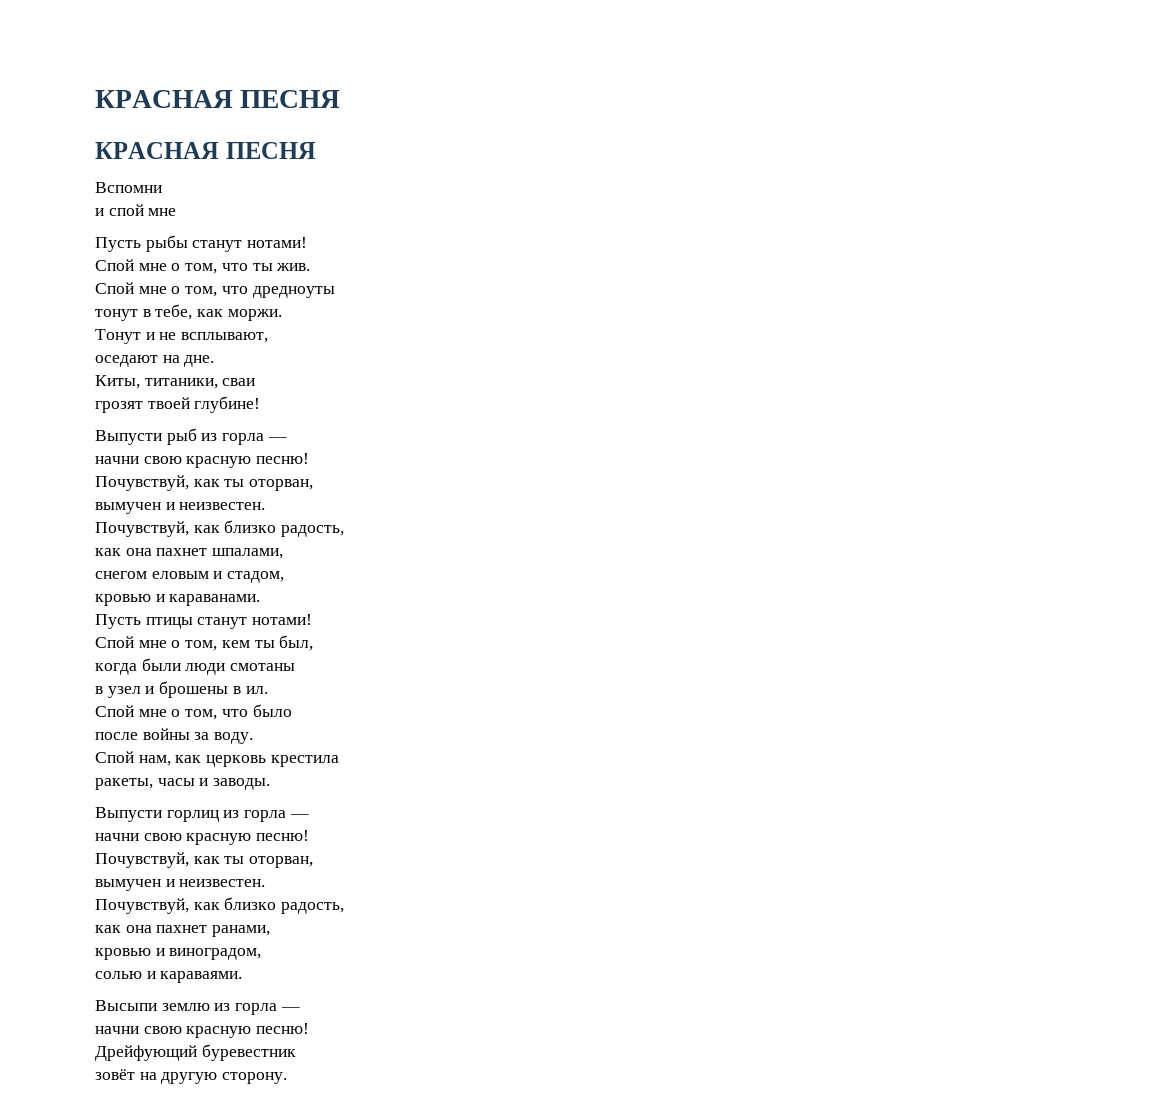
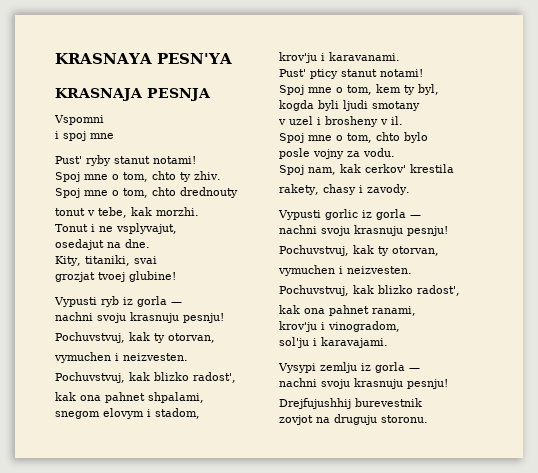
[95,90,341,108] [95,142,316,159] [95,182,162,193] [95,204,177,216] [95,235,308,252] [95,259,311,274] [95,282,335,298] [95,304,282,321] [95,329,269,344] [95,355,215,367] [95,375,256,389] [95,396,261,413] [95,428,287,445] [95,453,310,468] [95,475,314,491] [95,502,266,514] [95,520,345,537] [95,548,284,559] [95,571,285,583] [95,594,261,606] [95,614,313,629] [95,635,314,651] [95,658,296,675] [95,681,268,698] [95,704,292,720] [95,728,254,744] [95,751,339,767] [95,778,271,790] [95,807,309,822] [95,830,310,845] [95,852,314,868] [95,879,266,891] [95,897,345,914] [95,925,271,937] [95,948,262,960] [95,971,243,983] [95,1000,300,1015] [95,1023,310,1038] [95,1044,296,1061] [95,1069,288,1084] КРАСНАЯ ПЕСНЯ // КРАСНАЯ ПЕСНЯ // Вспомни // и спой мне // Пусть рыбы станут нотами! // Спой мне о том, что ты жив. // Спой мне о том, что дредноуты // тонут в тебе, как моржи. // Тонут и не всплывают, // оседают на дне. // Киты, титаники, сваи // грозят твоей глубине! // Выпусти рыб из горла — // начни свою красную песню! // Почувствуй, как ты оторван, // вымучен и неизвестен. // Почувствуй, как близко радость, // как она пахнет шпалами, // снегом еловым и стадом, // кровью и караванами. // Пусть птицы станут нотами! // Спой мне о том, кем ты был, // когда были люди смотаны // в узел и брошены в ил. // Спой мне о том, что было // после войны за воду. // Спой нам, как церковь крестила // ракеты, часы и заводы. // Выпусти горлиц из горла — // начни свою красную песню! // Почувствуй, как ты оторван, // вымучен и неизвестен. // Почувствуй, как близко радость, // как она пахнет ранами, // кровью и виноградом, // солью и караваями. // Высыпи землю из горла — // начни свою красную песню! // Дрейфующий буревестник // зовёт на другую сторону. -> [55,53,232,64] [55,88,211,101] [54,115,104,125] [55,131,114,141] [55,155,196,166] [55,171,221,182] [55,187,238,198] [55,207,199,218] [55,223,177,234] [55,239,150,250] [55,255,157,266] [55,271,176,282] [54,296,182,307] [55,312,224,323] [55,332,215,343] [54,352,188,363] [55,372,236,383] [55,392,204,403] [55,408,200,419] [279,52,400,63] [279,69,423,79] [279,84,439,95] [279,100,420,111] [278,116,403,127] [279,132,428,143] [279,148,395,159] [279,164,454,175] [279,184,410,195] [278,209,421,220] [279,225,448,236] [279,245,439,256] [278,265,412,276] [279,285,460,296] [279,305,416,316] [279,321,400,332] [279,337,388,348] [278,362,420,373] [279,378,448,389] [279,398,422,409] [279,414,428,425] KRASNAYA PESN'YA // KRASNAJA PESNJA // Vspomni // i spoj mne // Pust' ryby stanut notami! // Spoj mne o tom, chto ty zhiv. // Spoj mne o tom, chto drednouty // tonut v tebe, kak morzhi. // Tonut i ne vsplyvajut, // osedajut na dne. // Kity, titaniki, svai // grozjat tvoej glubine! // Vypusti ryb iz gorla — // nachni svoju krasnuju pesnju! // Pochuvstvuj, kak ty otorvan, // vymuchen i neizvesten. // Pochuvstvuj, kak blizko radost', // kak ona pahnet shpalami, // snegom elovym i stadom, // krov'ju i karavanami. // Pust' pticy stanut notami! // Spoj mne o tom, kem ty byl, // kogda byli ljudi smotany // v uzel i brosheny v il. // Spoj mne o tom, chto bylo // posle vojny za vodu. // Spoj nam, kak cerkov' krestila // rakety, chasy i zavody. // Vypusti gorlic iz gorla — // nachni svoju krasnuju pesnju! // Pochuvstvuj, kak ty otorvan, // vymuchen i neizvesten. // Pochuvstvuj, kak blizko radost', // kak ona pahnet ranami, // krov'ju i vinogradom, // sol'ju i karavajami. // Vysypi zemlju iz gorla — // nachni svoju krasnuju pesnju! // Drejfujushhij burevestnik // zovjot na druguju storonu.

